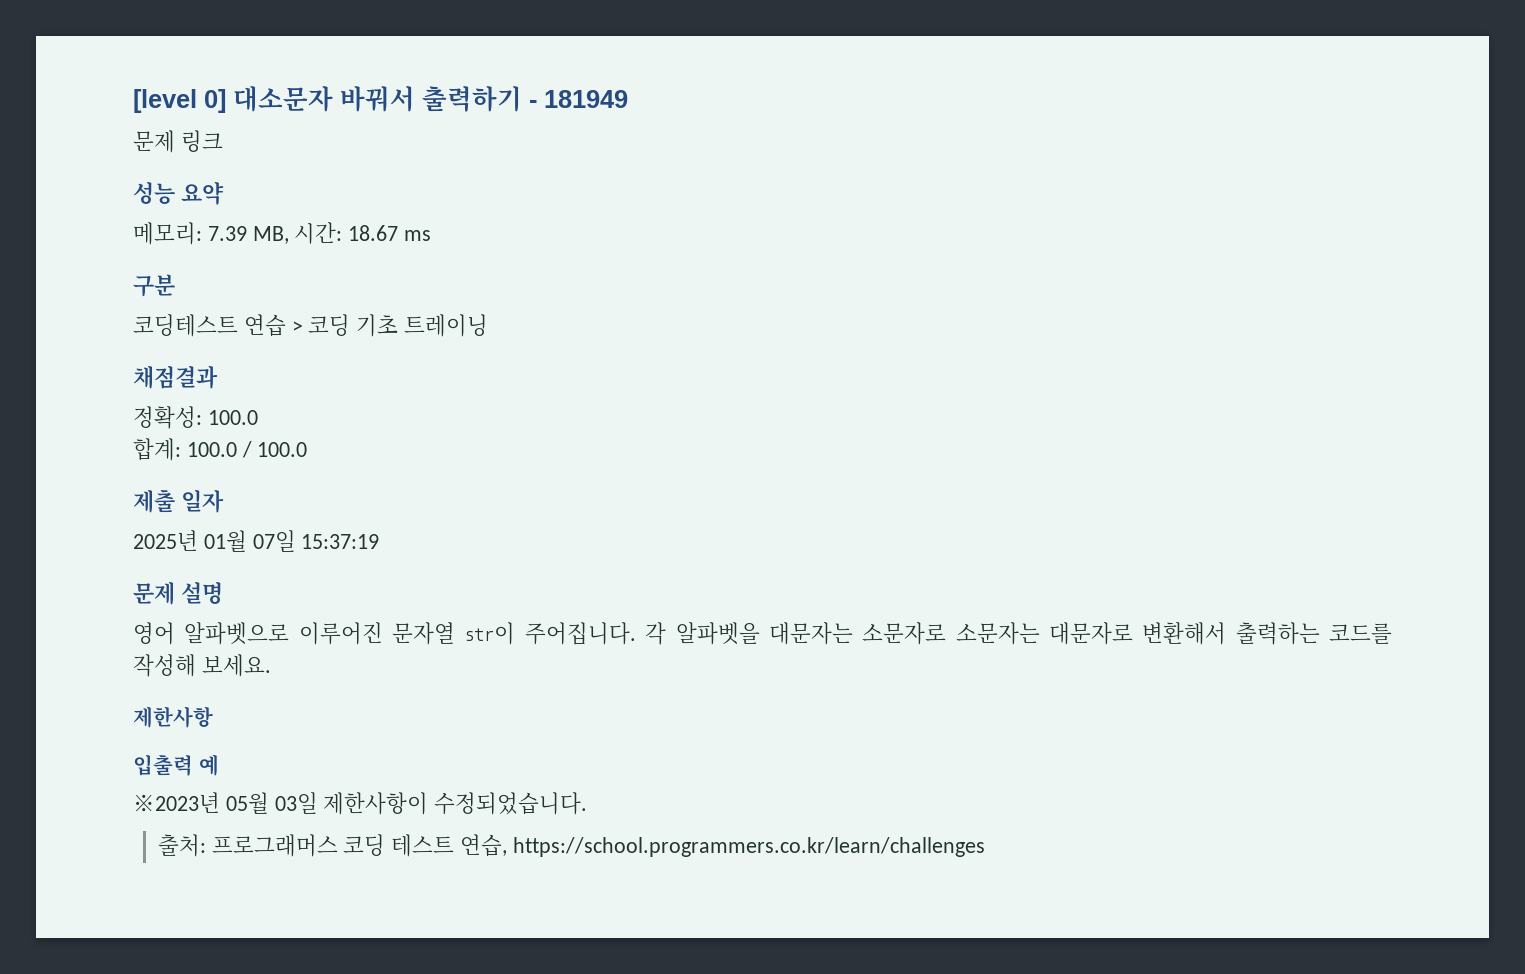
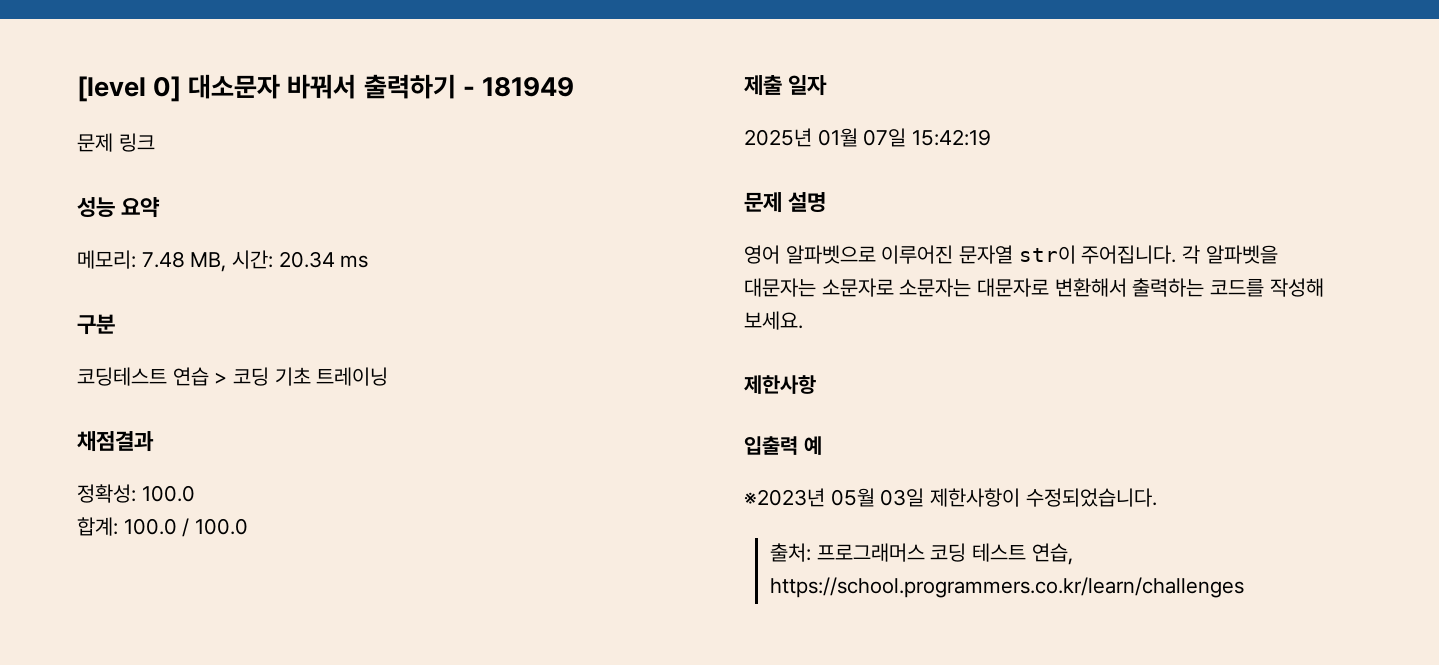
[207,226,247,241] 7.39 -> [141,251,185,268] 7.48
[348,225,399,241] 18.67 -> [278,251,335,268] 20.34
[301,534,380,549] 15:37:19 -> [912,129,992,146] 15:42:19

